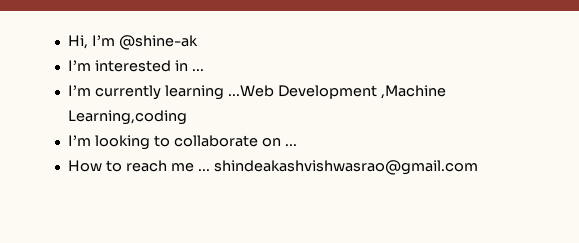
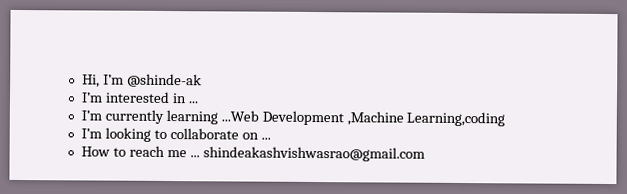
[118,35,198,50] @shine-ak -> [126,73,202,88] @shinde-ak

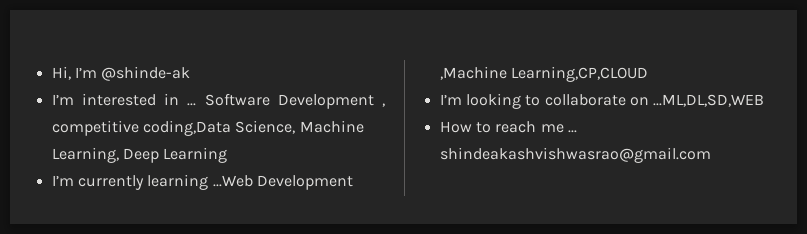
(198, 102) none -> [204,93,386,109] [51,120,364,136] [51,147,228,163] Software Development , competitive coding,Data Science, Machine Learning, Deep Learning
[406,111,506,127] Learning,coding -> [510,66,648,82] Learning,CP,CLOUD
[260,137,271,140] ... -> [653,94,765,107] ...ML,DL,SD,WEB

